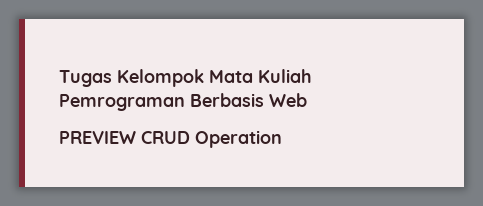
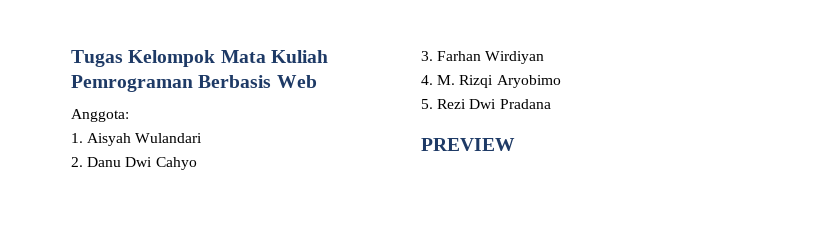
(307, 100) none -> [71,109,129,122] [71,133,203,146] [71,157,197,170] [421,51,545,64] [421,75,561,88] [421,99,551,109] // Anggota: // 1. Aisyah Wulandari // 2. Danu Dwi Cahyo // 3. Farhan Wirdiyan // 4. M. Rizqi Aryobimo // 5. Rezi Dwi Pradana
[141,130,282,148] CRUD Operation -> (515, 144) none

